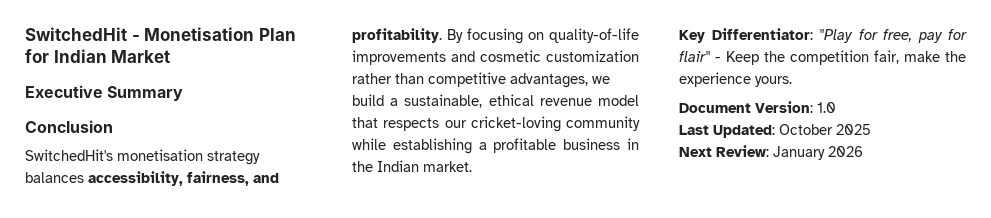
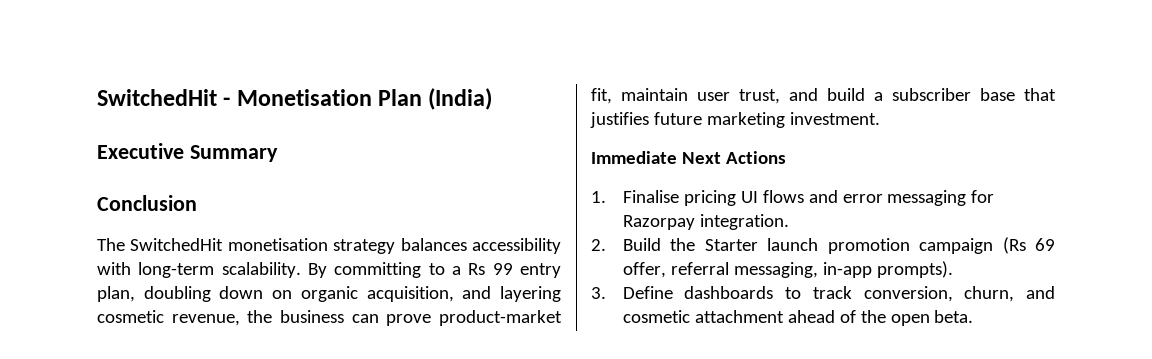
[25,49,171,63] for Indian Market -> [428,88,493,110] (India)
[25,149,113,161] SwitchedHit's -> [97,238,224,251] The SwitchedHit
[88,171,279,186] [352,28,639,44] [352,50,639,65] [352,72,610,88] [352,94,639,108] [352,116,640,132] [352,138,639,154] [352,160,472,172] [679,28,967,43] [679,50,966,65] [679,72,792,87] [679,101,836,113] [679,124,871,138] [679,145,863,160] accessibility, fairness, and profitability. By focusing on quality-of-life improvements and cosmetic customization rather than competitive advantages, we build a sustainable, ethical revenue model that respects our cricket-loving community while establishing a profitable business in the Indian market. // Key Differentiator: "Play for free, pay for flair" - Keep the competition fair, make the experience yours. // Document Version: 1.0 // Last Updated: October 2025 // Next Review: January 2026 -> [472,238,561,254] [97,262,561,278] [97,286,561,302] [97,310,562,326] [591,88,1056,104] [590,112,880,128] [591,151,786,164] [591,190,995,206] [622,214,789,230] [591,237,1055,254] [622,261,953,278] [591,286,1055,302] [622,310,974,326] accessibility with long-term scalability. By committing to a Rs 99 entry plan, doubling down on organic acquisition, and layering cosmetic revenue, the business can prove product-market fit, maintain user trust, and build a subscriber base that justifies future marketing investment. // Immediate Next Actions // 1. Finalise pricing UI flows and error messaging for Razorpay integration. // 2. Build the Starter launch promotion campaign (Rs 69 offer, referral messaging, in-app prompts). // 3. Define dashboards to track conversion, churn, and cosmetic attachment ahead of the open beta.

